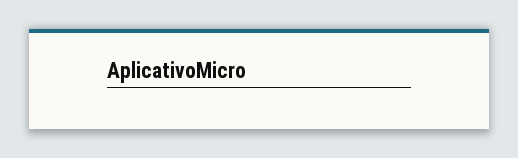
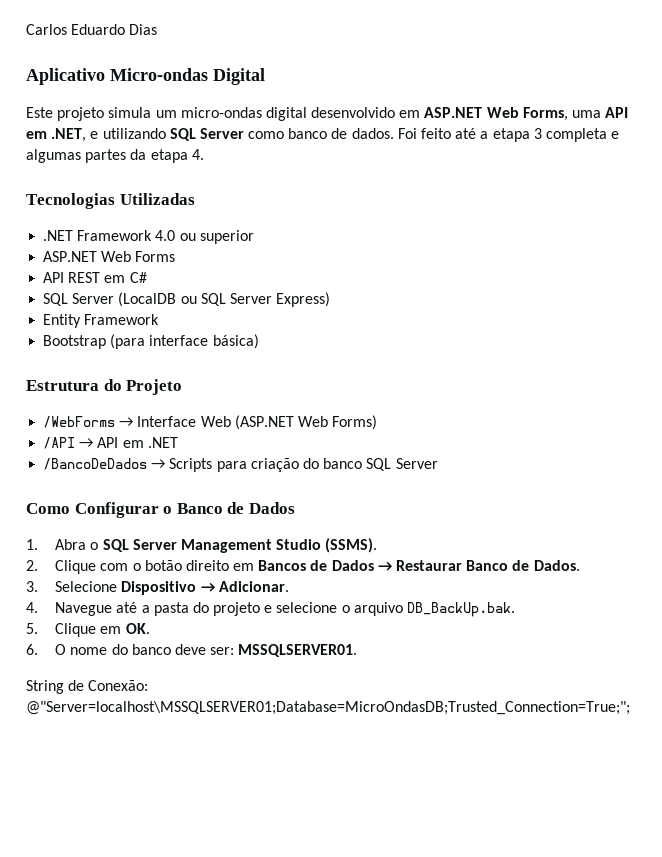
[107,61,246,83] AplicativoMicro -> [26,24,158,35] [26,68,265,85] [26,107,629,121] [26,128,620,142] [26,149,204,163] [26,193,195,209] [43,230,254,244] [43,251,176,262] [43,272,147,283] [43,292,331,307] [43,314,160,328] [43,334,259,349] [26,379,183,395] [43,415,378,430] [43,437,178,449] [43,458,438,472] [26,502,295,518] [26,538,378,553] [26,560,580,574] [26,581,289,595] [26,602,516,617] [26,623,150,637] [26,644,358,657] [26,680,149,694] [26,701,630,715] Carlos Eduardo Dias // Aplicativo Micro-ondas Digital // Este projeto simula um micro-ondas digital desenvolvido em ASP.NET Web Forms, uma API em .NET, e utilizando SQL Server como banco de dados. Foi feito até a etapa 3 completa e algumas partes da etapa 4. // Tecnologias Utilizadas // .NET Framework 4.0 ou superior // ASP.NET Web Forms // API REST em C# // SQL Server (LocalDB ou SQL Server Express) // Entity Framework // Bootstrap (para interface básica) // Estrutura do Projeto // /WebForms → Interface Web (ASP.NET Web Forms) // /API → API em .NET // /BancoDeDados → Scripts para criação do banco SQL Server // Como Configurar o Banco de Dados // 1. Abra o SQL Server Management Studio (SSMS). // 2. Clique com o botão direito em Bancos de Dados → Restaurar Banco de Dados. // 3. Selecione Dispositivo → Adicionar. // 4. Navegue até a pasta do projeto e selecione o arquivo DB_BackUp.bak. // 5. Clique em OK. // 6. O nome do banco deve ser: MSSQLSERVER01. // String de Conexão: @"Server=localhost\MSSQLSERVER01;Database=MicroOndasDB;Trusted_Connection=True;";

